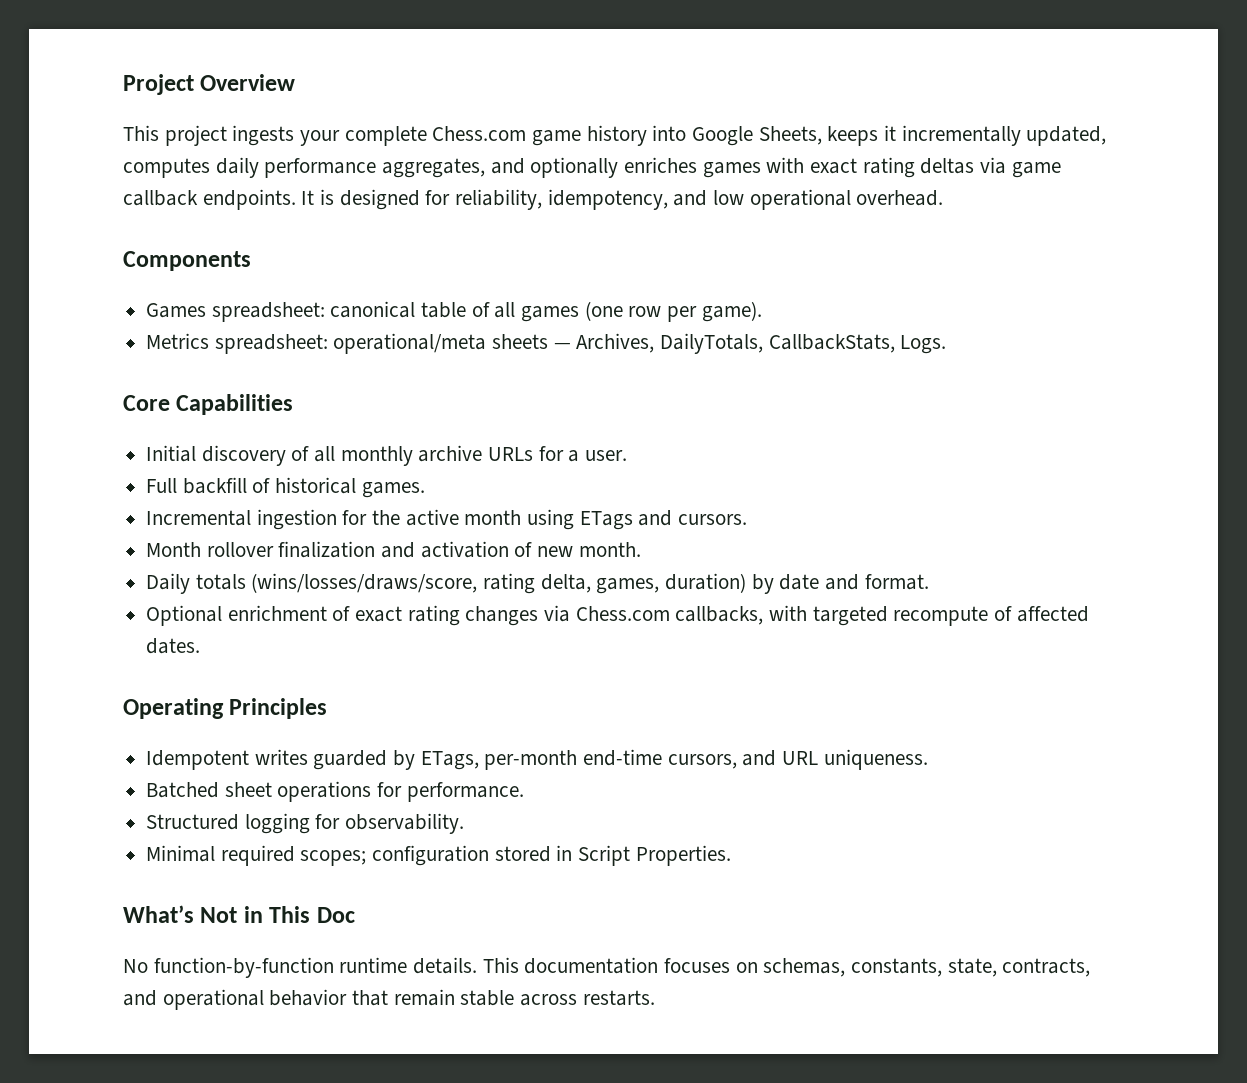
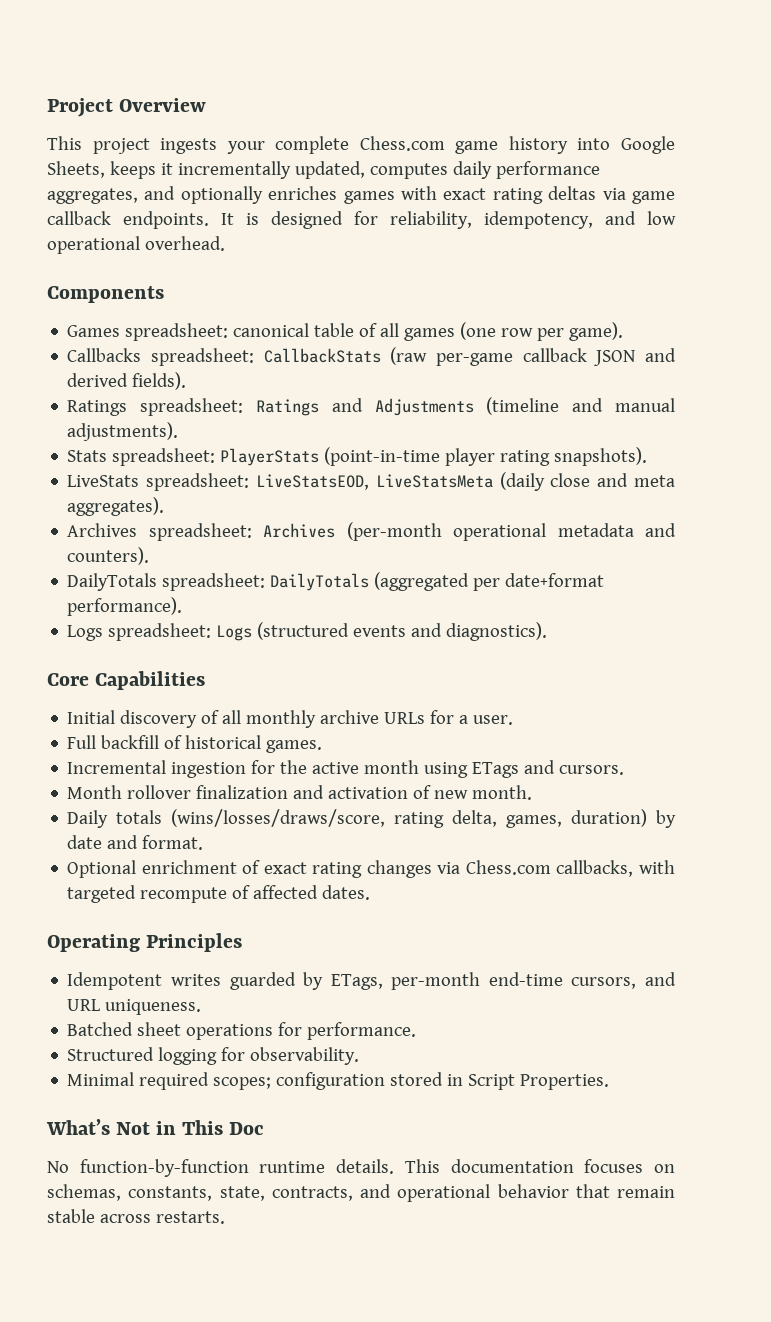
[146,333,947,354] Metrics spreadsheet: operational/meta sheets — Archives, DailyTotals, CallbackStats, Logs. -> [67,347,676,366] [67,372,187,390] [67,397,675,416] [67,422,179,441] [67,447,648,466] [67,472,675,491] [67,497,165,516] [67,522,676,541] [67,547,150,565] [67,572,605,591] [67,597,183,616] [67,622,548,641] Callbacks spreadsheet: CallbackStats (raw per-game callback JSON and derived fields). // Ratings spreadsheet: Ratings and Adjustments (timeline and manual adjustments). // Stats spreadsheet: PlayerStats (point-in-time player rating snapshots). // LiveStats spreadsheet: LiveStatsEOD, LiveStatsMeta (daily close and meta aggregates). // Archives spreadsheet: Archives (per-month operational metadata and counters). // DailyTotals spreadsheet: DailyTotals (aggregated per date+format performance). // Logs spreadsheet: Logs (structured events and diagnostics).

